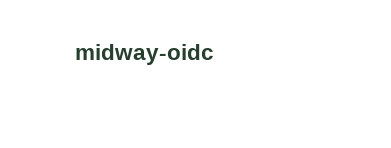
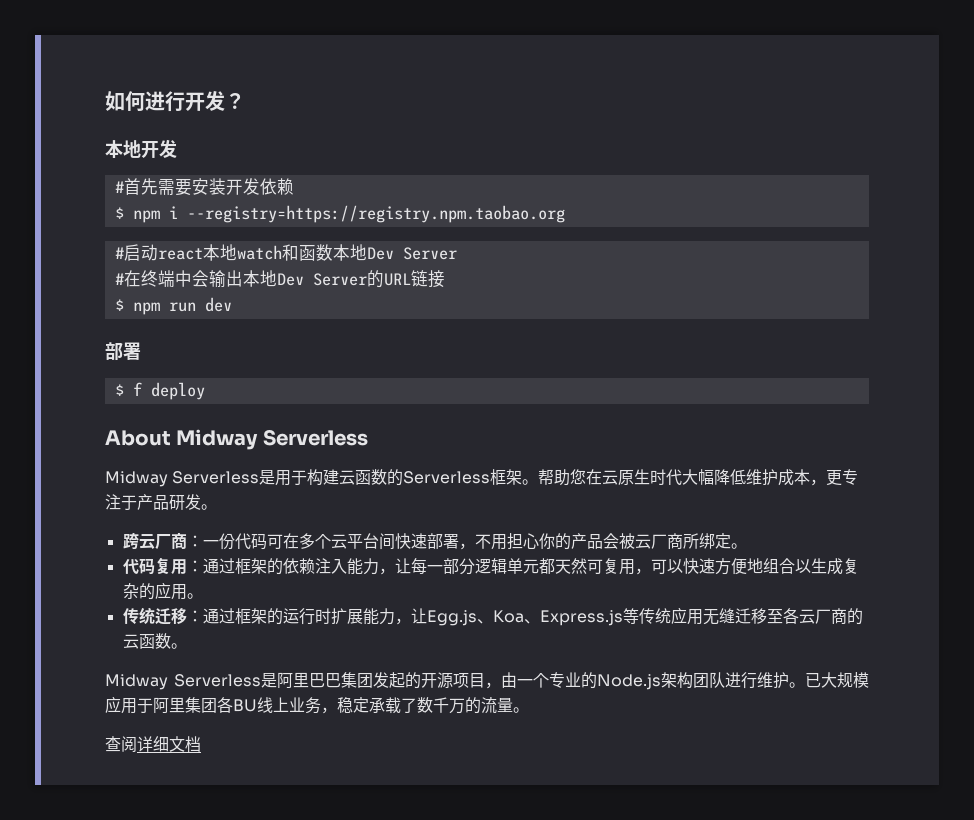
[75,44,214,65] midway-oidc -> [105,91,245,112] [105,139,177,158] [114,178,294,196] [114,205,565,223] [114,244,457,261] [114,270,445,288] [114,297,232,315] [105,342,141,361] [114,382,205,400] [105,429,368,450] [105,469,859,487] [105,494,217,510] [122,532,747,550] [122,557,859,575] [122,582,203,600] [122,607,863,626] [122,633,187,649] [105,672,869,690] [105,696,529,714] [105,736,201,752] 如何进行开发？ // 本地开发 // #首先需要安装开发依赖 // $ npm i --registry=https://registry.npm.taobao.org // #启动react本地watch和函数本地Dev Server // #在终端中会输出本地Dev Server的URL链接 // $ npm run dev // 部署 // $ f deploy // About Midway Serverless // Midway Serverless是用于构建云函数的Serverless框架。帮助您在云原生时代大幅降低维护成本，更专注于产品研发。 // 跨云厂商：一份代码可在多个云平台间快速部署，不用担心你的产品会被云厂商所绑定。 // 代码复用：通过框架的依赖注入能力，让每一部分逻辑单元都天然可复用，可以快速方便地组合以生成复杂的应用。 // 传统迁移：通过框架的运行时扩展能力，让Egg.js、Koa、Express.js等传统应用无缝迁移至各云厂商的云函数。 // Midway Serverless是阿里巴巴集团发起的开源项目，由一个专业的Node.js架构团队进行维护。已大规模应用于阿里集团各BU线上业务，稳定承载了数千万的流量。 // 查阅详细文档

